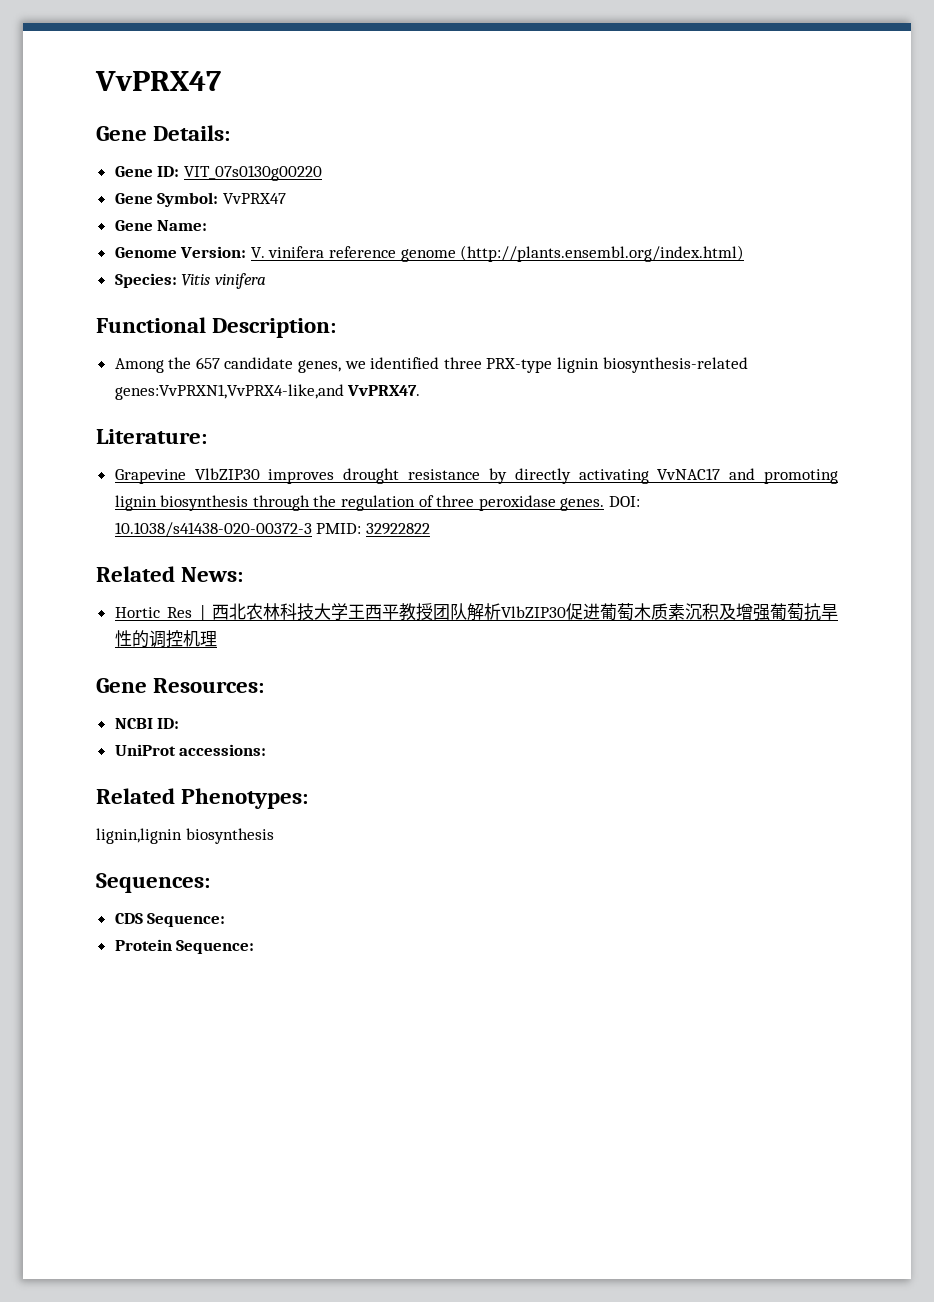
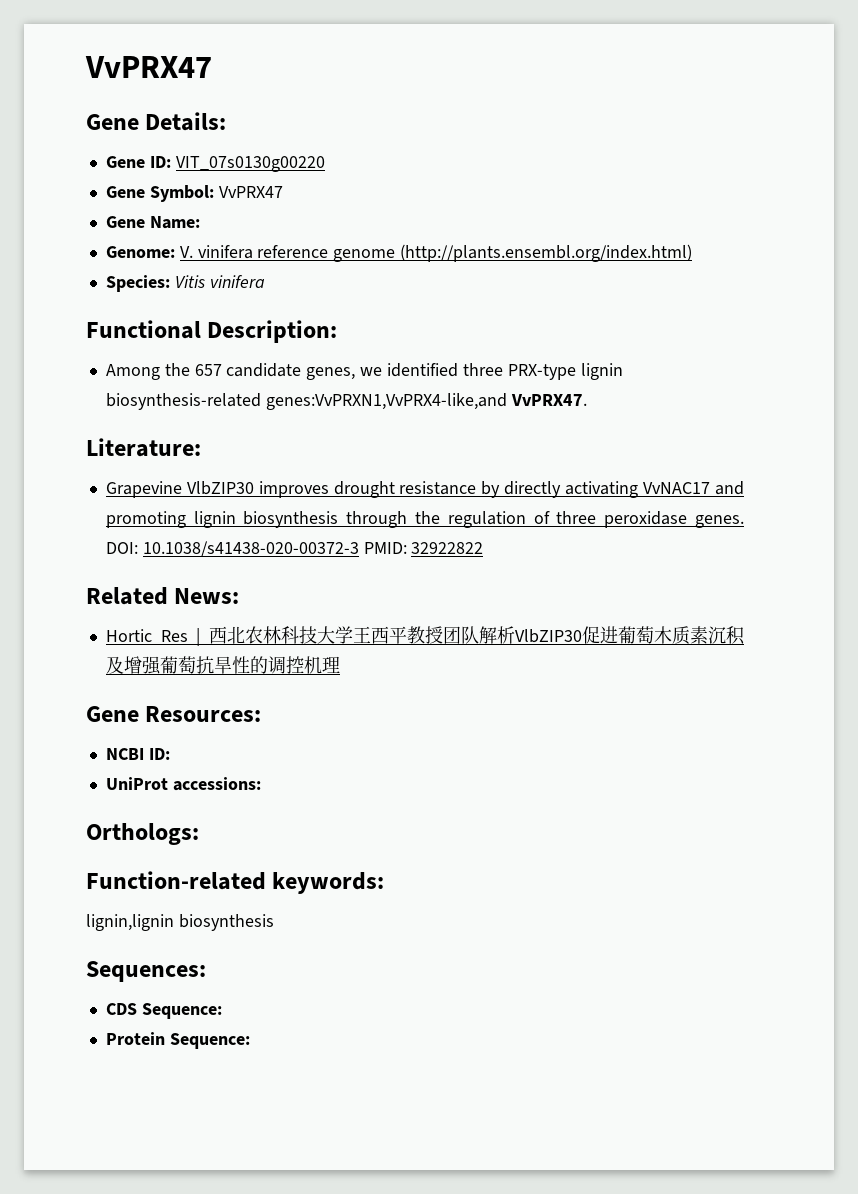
[114,246,247,258] Genome Version: -> [105,246,175,258] Genome:
[96,788,309,809] Related Phenotypes: -> [86,823,199,845] [86,871,385,894] Orthologs: // Function-related keywords:

